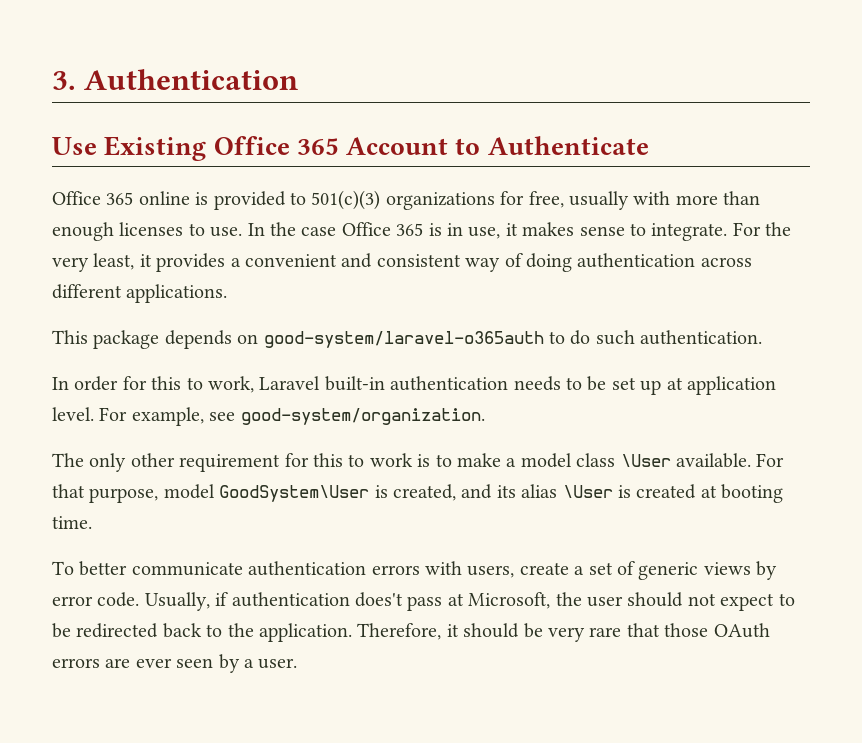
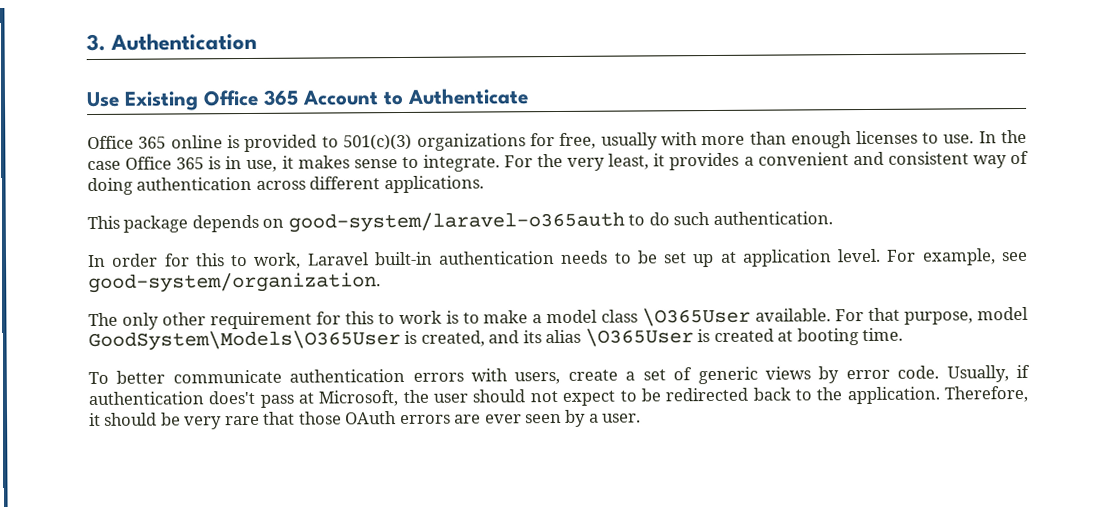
[620,454,671,467] \User -> [642,307,752,327] \O365User
[219,485,370,502] GoodSystem\User -> [88,330,401,352] GoodSystem\Models\O365User
[562,485,613,498] \User -> [584,328,694,347] \O365User

